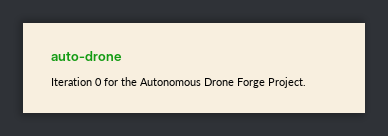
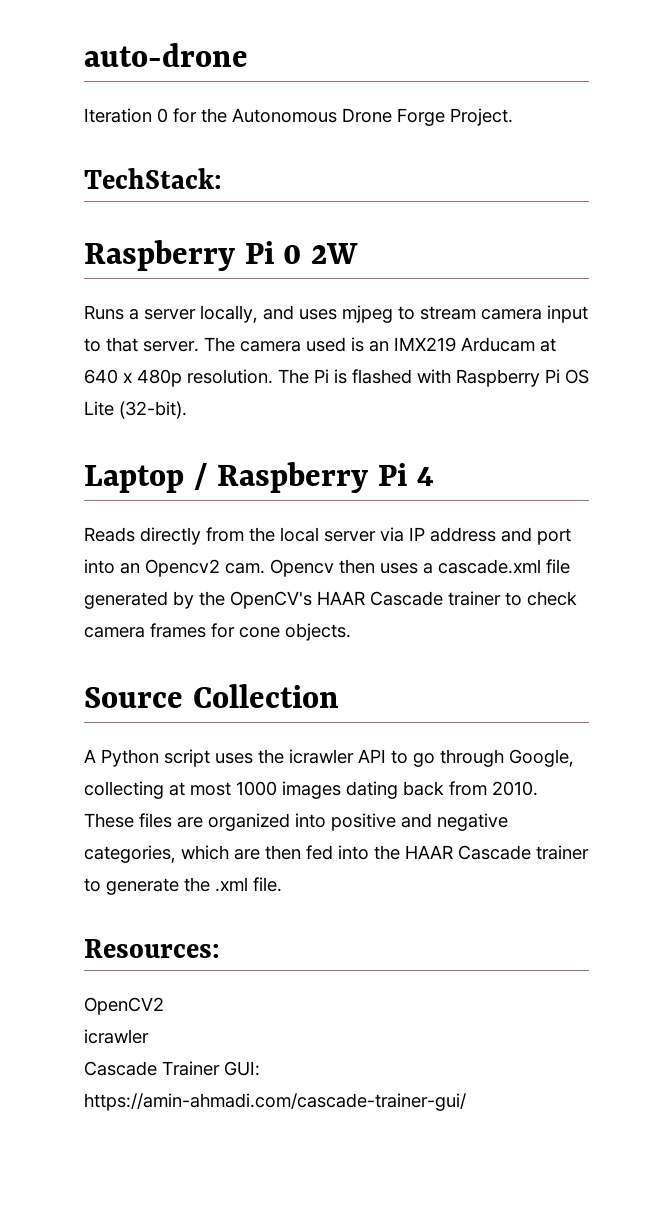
(306, 82) none -> [84,168,222,189] [84,240,359,271] [84,305,588,323] [84,337,556,352] [84,369,589,387] [84,401,187,419] [84,462,434,493] [84,527,571,545] [84,559,570,577] [84,591,577,609] [84,623,351,641] [84,684,339,708] [84,749,574,767] [84,781,538,799] [84,813,508,831] [84,845,589,863] [84,877,282,895] [84,939,220,958] [84,997,164,1015] [84,1029,149,1044] [84,1061,260,1076] [84,1093,466,1111] // TechStack: // Raspberry Pi 0 2W // Runs a server locally, and uses mjpeg to stream camera input to that server. The camera used is an IMX219 Arducam at 640 x 480p resolution. The Pi is flashed with Raspberry Pi OS Lite (32-bit). // Laptop / Raspberry Pi 4 // Reads directly from the local server via IP address and port into an Opencv2 cam. Opencv then uses a cascade.xml file generated by the OpenCV's HAAR Cascade trainer to check camera frames for cone objects. // Source Collection // A Python script uses the icrawler API to go through Google, collecting at most 1000 images dating back from 2010. These files are organized into positive and negative categories, which are then fed into the HAAR Cascade trainer to generate the .xml file. // Resources: // OpenCV2 // icrawler // Cascade Trainer GUI: https://amin-ahmadi.com/cascade-trainer-gui/

